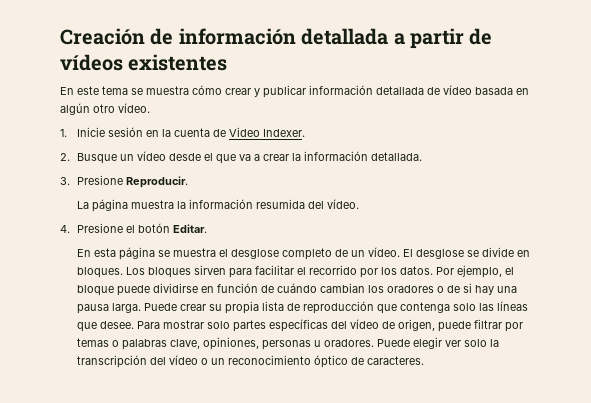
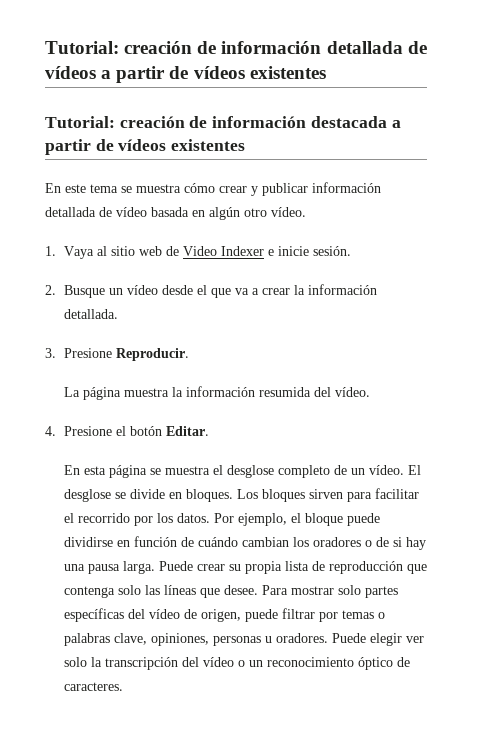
[60,28,145,45] Creación -> [45,41,193,54] Tutorial: creación
(389, 36) none -> [407,41,427,54] [45,66,326,83] [45,116,387,128] de vídeos a partir de vídeos existentes // Tutorial: creación de información destacada
[77,127,306,137] Inicie sesión en la cuenta de Video Indexer. -> [63,246,351,259] Vaya al sitio web de Video Indexer e inicie sesión.

